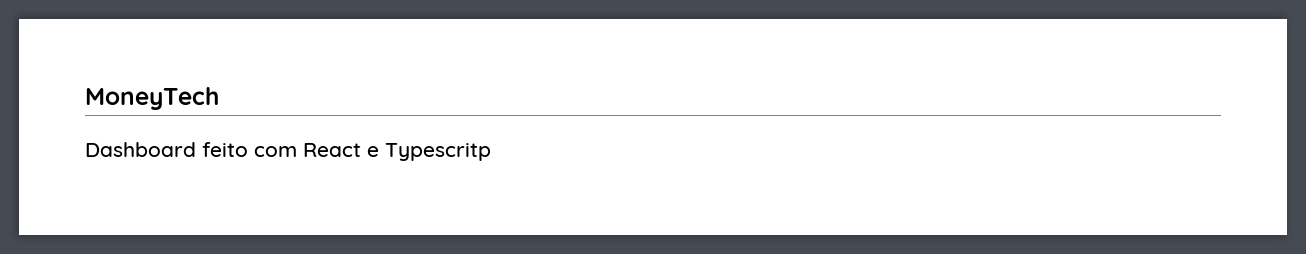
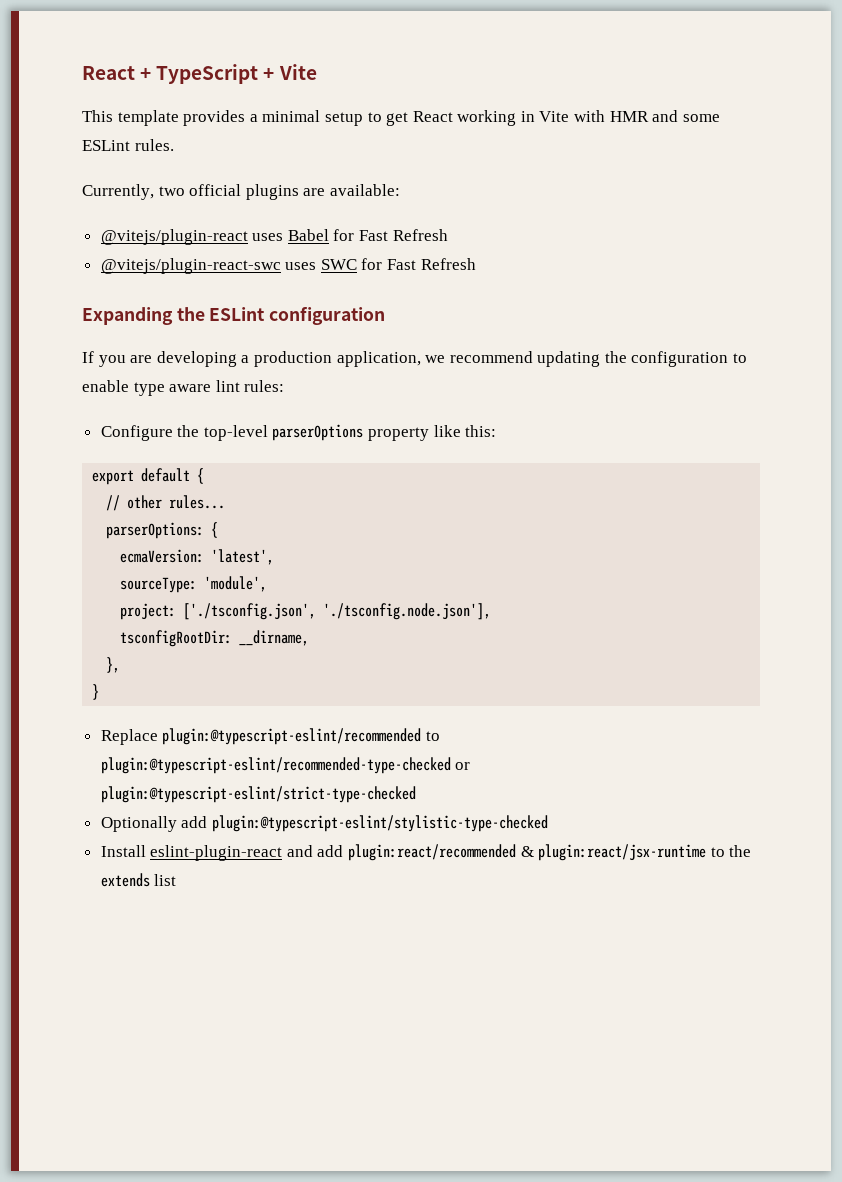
[85,87,219,110] [85,142,491,161] MoneyTech // Dashboard feito com React e Typescritp -> [82,64,317,84] [82,110,720,126] [82,139,174,151] [82,184,400,200] [100,229,448,245] [100,258,476,274] [82,306,386,325] [82,351,748,367] [82,380,285,396] [100,424,497,441] [92,468,205,485] [106,495,226,511] [106,522,219,539] [120,549,275,565] [120,576,268,593] [120,603,492,620] [120,630,310,647] [106,657,121,673] [92,684,100,700] [100,728,440,745] [100,757,471,774] [100,786,416,803] [100,815,548,832] [100,844,752,861] [100,873,177,887] React + TypeScript + Vite // This template provides a minimal setup to get React working in Vite with HMR and some ESLint rules. // Currently, two official plugins are available: // @vitejs/plugin-react uses Babel for Fast Refresh // @vitejs/plugin-react-swc uses SWC for Fast Refresh // Expanding the ESLint configuration // If you are developing a production application, we recommend updating the configuration to enable type aware lint rules: // Configure the top-level parserOptions property like this: // export default { // // other rules... // parserOptions: { // ecmaVersion: 'latest', // sourceType: 'module', // project: ['./tsconfig.json', './tsconfig.node.json'], // tsconfigRootDir: __dirname, // }, // } // Replace plugin:@typescript-eslint/recommended to plugin:@typescript-eslint/recommended-type-checked or plugin:@typescript-eslint/strict-type-checked // Optionally add plugin:@typescript-eslint/stylistic-type-checked // Install eslint-plugin-react and add plugin:react/recommended & plugin:react/jsx-runtime to the extends list

